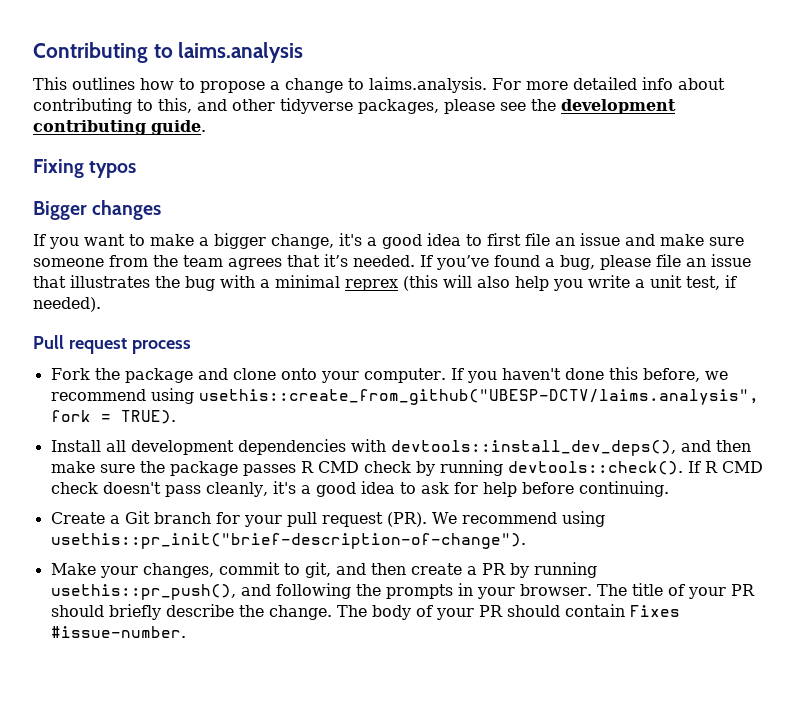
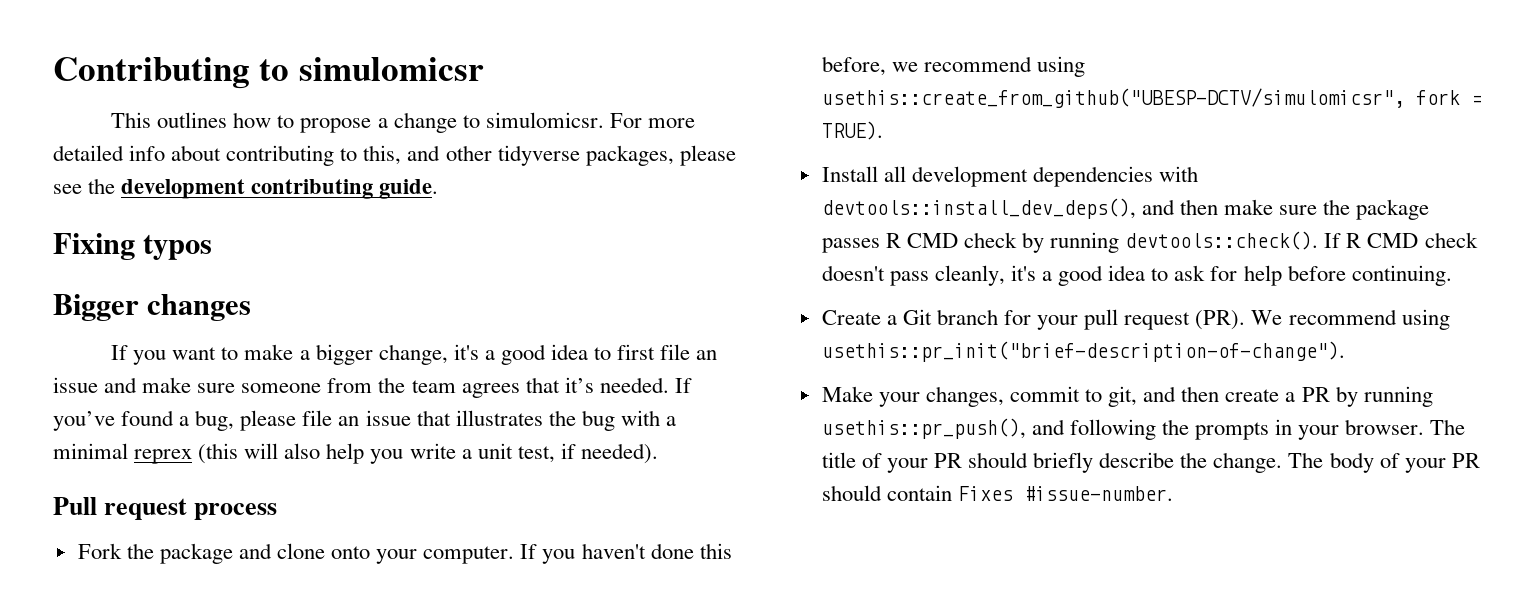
[178,42,304,63] laims.analysis -> [298,57,484,81] simulomicsr
[369,77,487,93] laims.analysis. -> [485,112,604,128] simulomicsr.
[198,389,759,405] usethis::create_from_github("UBESP-DCTV/laims.analysis", -> [821,88,1405,108] usethis::create_from_github("UBESP-DCTV/simulomicsr",

